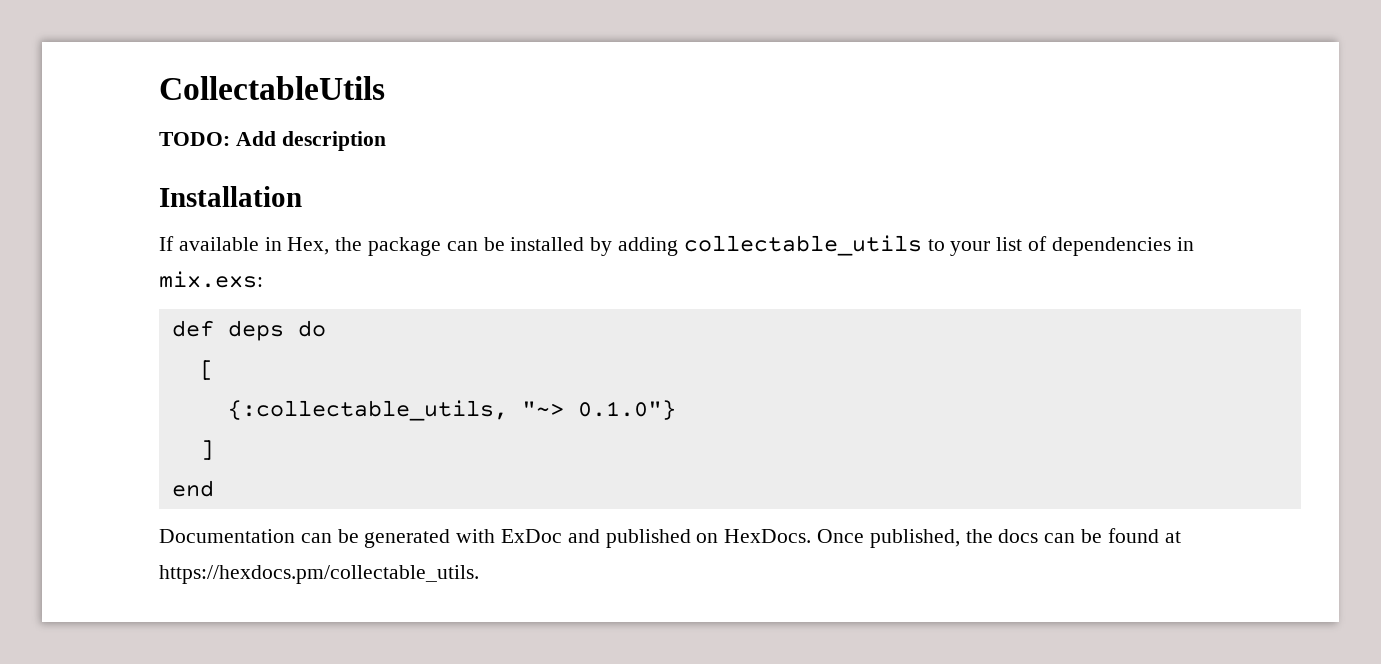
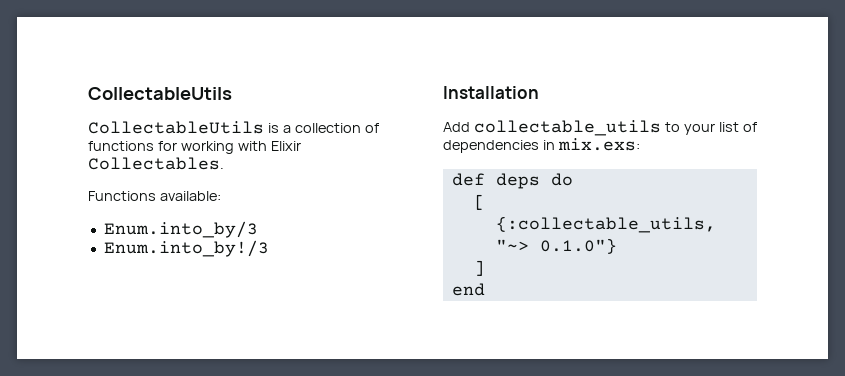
[159,131,386,151] [159,186,302,207] [159,236,679,256] TODO: Add description // Installation // If available in Hex, the package can be installed by adding -> [88,121,379,134] [88,141,301,154] [88,157,224,170] [88,191,221,201] [103,221,258,238] [103,240,269,257] [443,86,539,99] [443,122,470,132] CollectableUtils is a collection of functions for working with Elixir Collectables. // Functions available: // Enum.into_by/3 // Enum.into_by!/3 // Installation // Add
[159,528,1181,548] [159,565,479,584] // Documentation can be generated with ExDoc and published on HexDocs. Once published, the docs can be found at https://hexdocs.pm/collectable_utils. -> (485, 289) none

